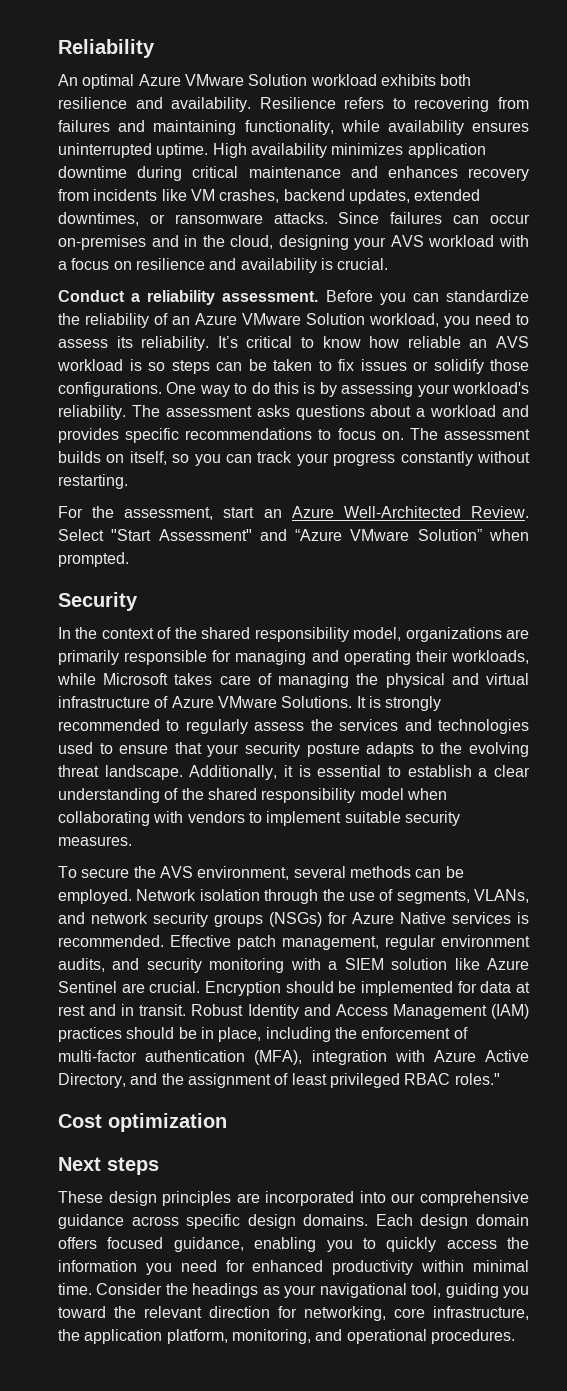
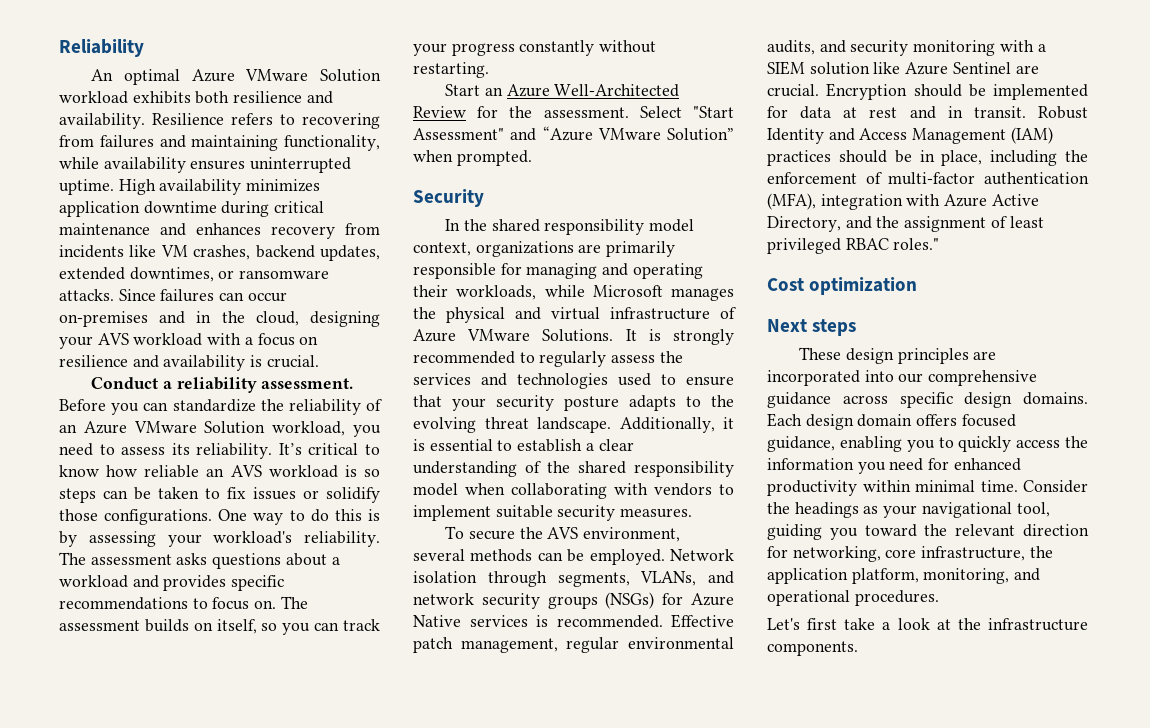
[58,506,529,520] For the assessment, start an Azure Well-Architected Review. -> [445,84,680,97] [413,106,629,118] Start an Azure Well-Architected Review for the assessment.
[101,627,402,642] context of the shared responsibility model, -> [491,219,695,235] [413,242,471,256] shared responsibility model context,
[174,673,350,688] takes care of managing -> [671,288,734,301] manages
[322,889,394,901] the use of -> (547, 579) none
[441,935,530,947] environment -> [628,637,734,649] environmental
(515, 1336) none -> [767,618,1088,631] [767,641,858,656] // Let's first take a look at the infrastructure components.

